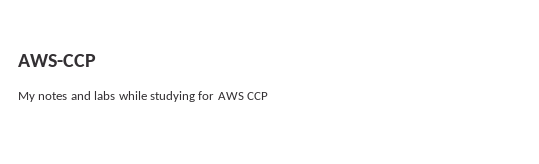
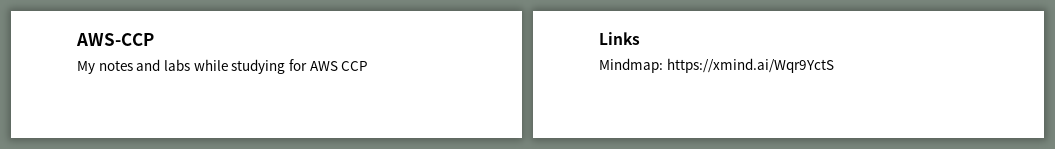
(268, 96) none -> [599,32,640,45] [599,58,834,73] // Links // Mindmap: https://xmind.ai/Wqr9YctS

